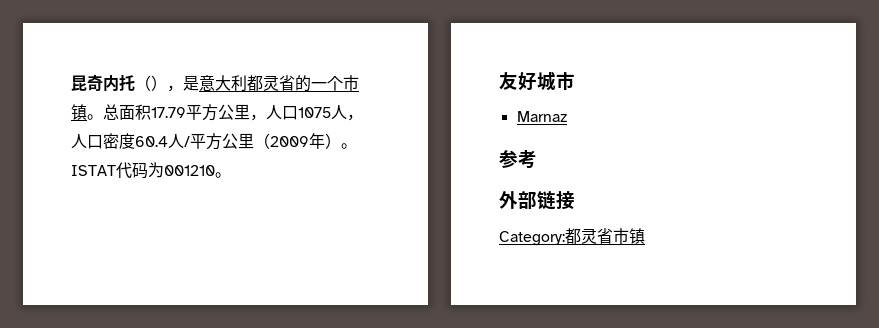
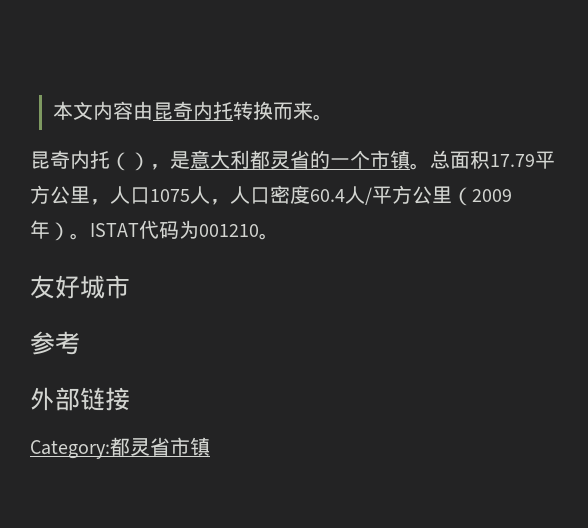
(71, 83) none -> [53,101,334,121] 本文内容由昆奇内托转换而来。 //
[516,111,567,122] // Marnaz -> (130, 287) none

